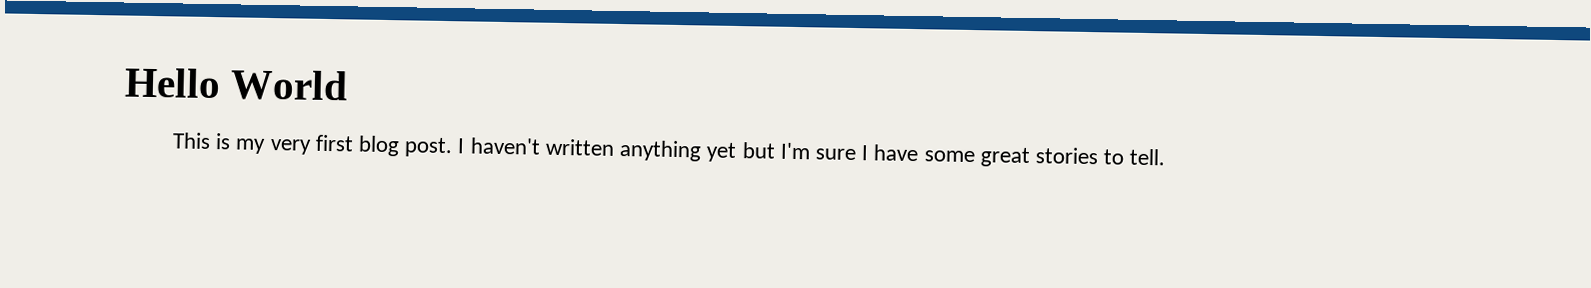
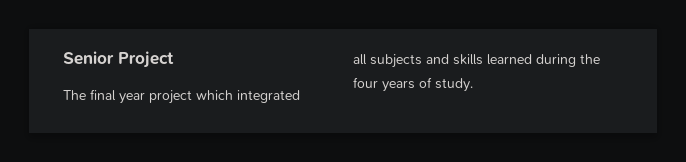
[124,67,349,102] [172,132,1166,168] Hello World // This is my very first blog post. I haven't written anything yet but I'm sure I have some great stories to tell. -> [63,51,174,68] [63,89,300,104] [353,54,600,68] [353,77,473,92] Senior Project // The final year project which integrated all subjects and skills learned during the four years of study.

